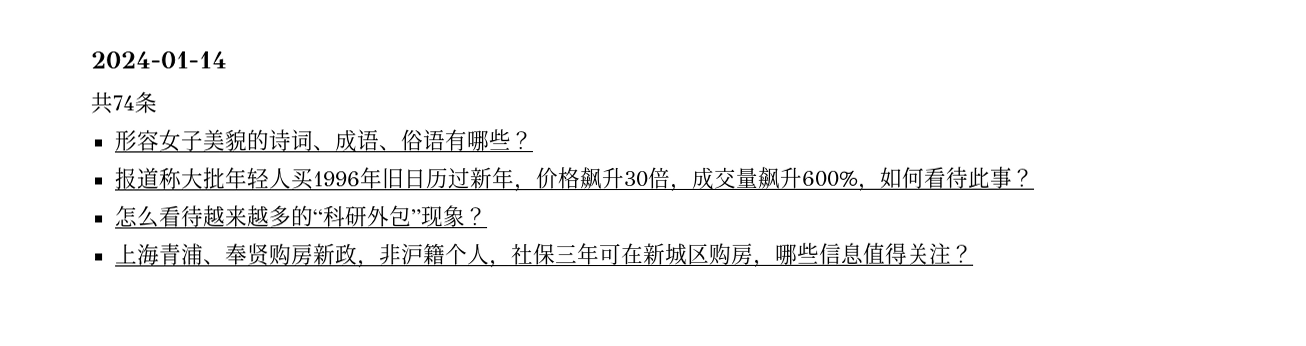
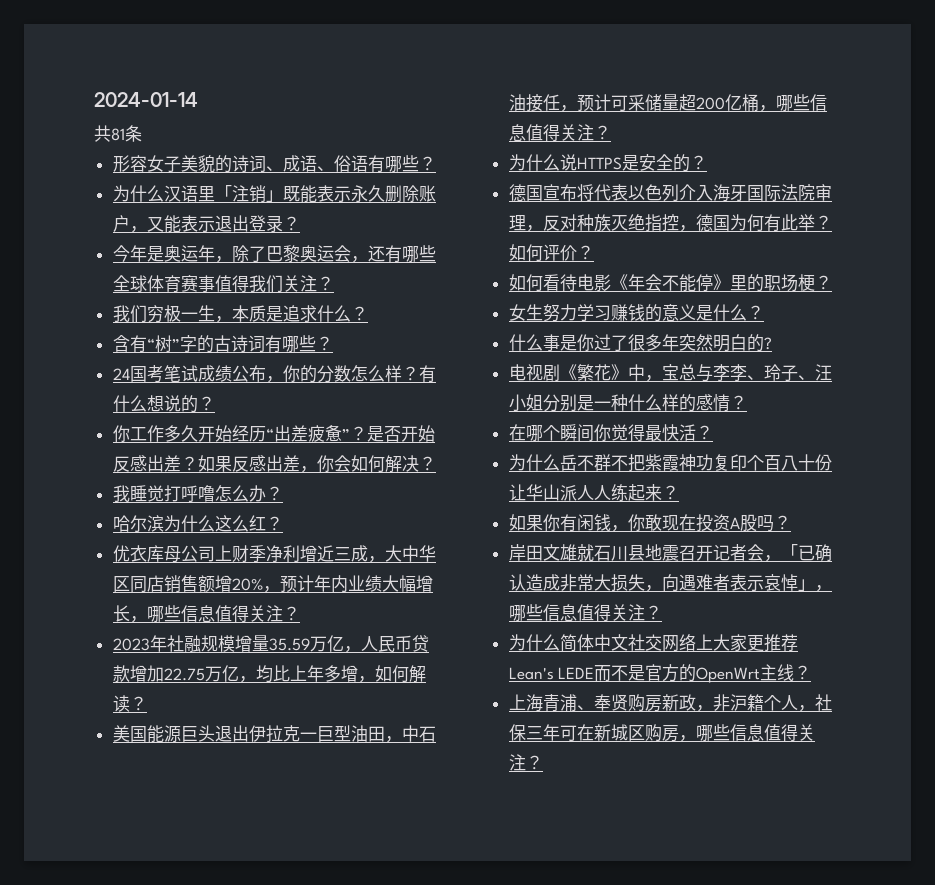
[112,95,135,111] 74 -> [111,128,125,141] 81
[113,166,1035,193] [114,205,466,229] 报道称大批年轻人买1996年旧日历过新年，价格飙升30倍，成交量飙升600%，如何看待此事？ // 怎么看待越来越多的“科研外包”现象 -> [112,185,436,203] [112,215,300,233] [112,245,436,263] [112,274,334,293] [112,305,368,323] [112,335,333,353] [112,365,436,383] [112,395,215,413] [112,425,435,442] [112,455,436,473] [112,485,283,502] [112,515,283,532] [112,545,436,563] [112,575,433,593] [112,605,300,623] [112,635,429,653] [112,665,426,683] [112,695,147,712] [112,725,436,743] [508,94,827,112] [508,124,611,141] [508,154,707,172] [508,184,832,202] [508,214,832,232] [508,244,594,261] [508,274,832,292] [508,304,764,322] [508,334,772,352] [508,364,832,382] [508,394,747,412] [508,424,713,442] [508,454,832,472] [508,484,679,501] [508,514,791,532] [508,544,832,562] [508,574,832,592] [508,604,662,622] [508,634,798,652] [508,664,795,683] 为什么汉语里「注销」既能表示永久删除账户，又能表示退出登录？ // 今年是奥运年，除了巴黎奥运会，还有哪些全球体育赛事值得我们关注？ // 我们穷极一生，本质是追求什么？ // 含有“树”字的古诗词有哪些？ // 24国考笔试成绩公布，你的分数怎么样？有什么想说的？ // 你工作多久开始经历“出差疲惫”？是否开始反感出差？如果反感出差，你会如何解决？ // 我睡觉打呼噜怎么办？ // 哈尔滨为什么这么红？ // 优衣库母公司上财季净利增近三成，大中华区同店销售额增20%，预计年内业绩大幅增长，哪些信息值得关注？ // 2023年社融规模增量35.59万亿，人民币贷款增加22.75万亿，均比上年多增，如何解读？ // 美国能源巨头退出伊拉克一巨型油田，中石油接任，预计可采储量超200亿桶，哪些信息值得关注？ // 为什么说HTTPS是安全的？ // 德国宣布将代表以色列介入海牙国际法院审理，反对种族灭绝指控，德国为何有此举？如何评价？ // 如何看待电影《年会不能停》里的职场梗？ // 女生努力学习赚钱的意义是什么？ // 什么事是你过了很多年突然明白的? // 电视剧《繁花》中，宝总与李李、玲子、汪小姐分别是一种什么样的感情？ // 在哪个瞬间你觉得最快活？ // 为什么岳不群不把紫霞神功复印个百八十份让华山派人人练起来？ // 如果你有闲钱，你敢现在投资A股吗？ // 岸田文雄就石川县地震召开记者会，「已确认造成非常大损失，向遇难者表示哀悼」，哪些信息值得关注？ // 为什么简体中文社交网络上大家更推荐Lean's LEDE而不是官方的OpenWrt主线

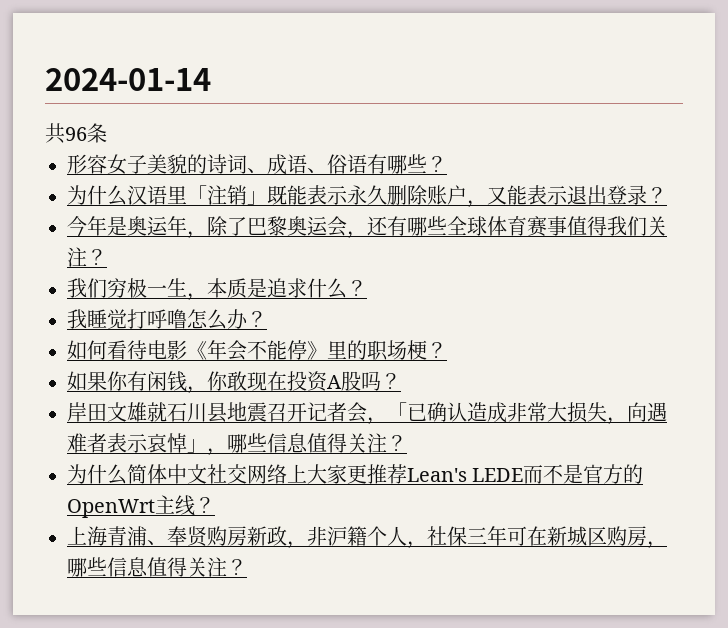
[111,128,125,141] 81 -> [65,127,87,141] 96
[112,335,333,353] [112,365,436,383] [112,395,215,413] [112,425,435,442] [112,455,436,473] // 含有“树”字的古诗词有哪些？ // 24国考笔试成绩公布，你的分数怎么样？有什么想说的？ // 你工作多久开始经历“出差疲惫”？是否开始反感出差？如果反感出差，你会如何解决？ -> (367, 288) none
[112,515,283,532] [112,545,436,563] [112,575,433,593] [112,605,300,623] [112,635,429,653] [112,665,426,683] [112,695,147,712] [112,725,436,743] [508,94,827,112] [508,124,611,141] [508,154,707,172] [508,184,832,202] [508,214,832,232] [508,244,594,261] // 哈尔滨为什么这么红？ // 优衣库母公司上财季净利增近三成，大中华区同店销售额增20%，预计年内业绩大幅增长，哪些信息值得关注？ // 2023年社融规模增量35.59万亿，人民币贷款增加22.75万亿，均比上年多增，如何解读？ // 美国能源巨头退出伊拉克一巨型油田，中石油接任，预计可采储量超200亿桶，哪些信息值得关注？ // 为什么说HTTPS是安全的？ // 德国宣布将代表以色列介入海牙国际法院审理，反对种族灭绝指控，德国为何有此举？如何评价？ -> (267, 319) none
[508,304,764,322] [508,334,772,352] [508,364,832,382] [508,394,747,412] [508,424,713,442] [508,454,832,472] [508,484,679,501] // 女生努力学习赚钱的意义是什么？ // 什么事是你过了很多年突然明白的? // 电视剧《繁花》中，宝总与李李、玲子、汪小姐分别是一种什么样的感情？ // 在哪个瞬间你觉得最快活？ // 为什么岳不群不把紫霞神功复印个百八十份让华山派人人练起来？ -> (447, 350) none

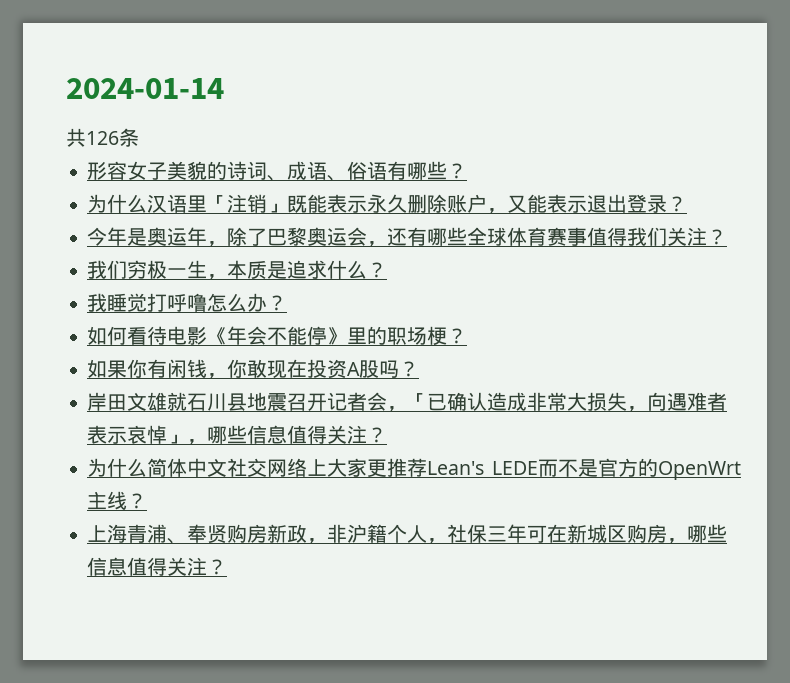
[65,127,87,141] 96 -> [86,131,119,145] 126

